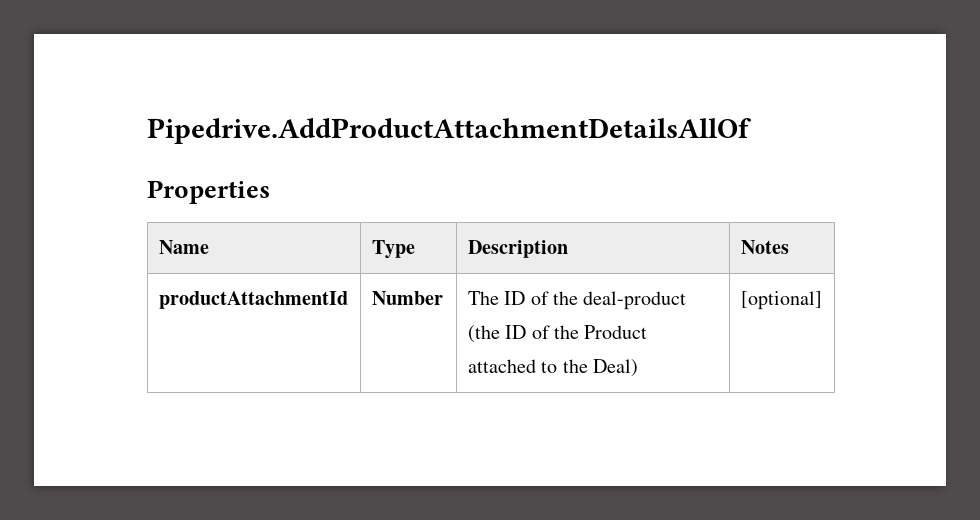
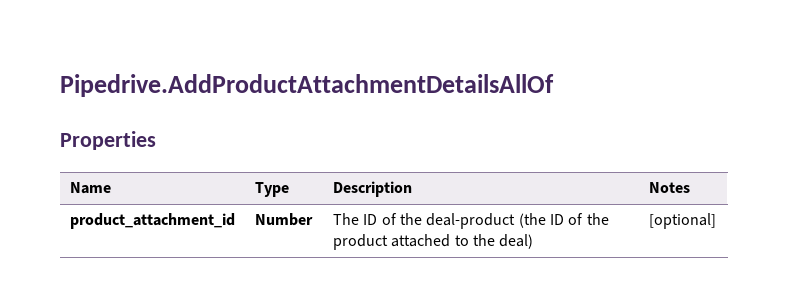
[158,291,348,309] productAttachmentId -> [69,213,235,229] product_attachment_id
[584,325,648,339] Product -> [332,234,388,250] product
[592,359,638,377] Deal) -> [499,234,534,249] deal)

